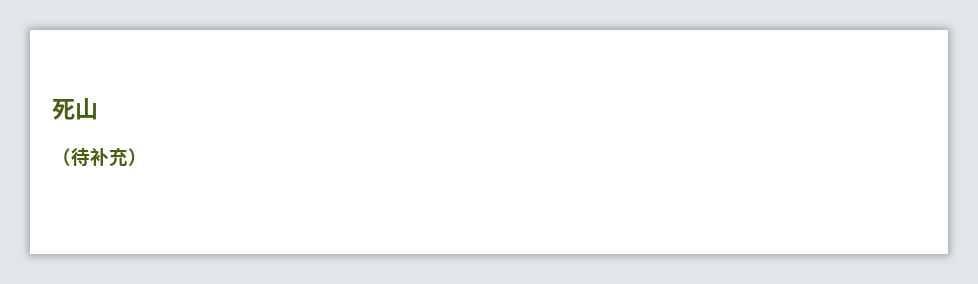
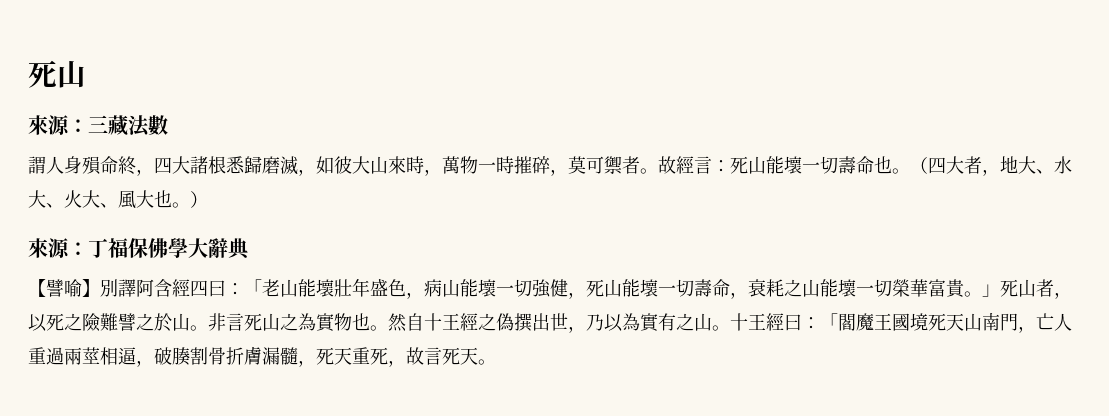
[52,148,147,167] （待补充） -> [28,115,168,137] [28,156,1072,176] [28,190,208,209] [28,238,251,260] [28,278,1072,299] [28,312,1072,333] [28,346,496,367] 來源：三藏法數 // 謂人身殞命終，四大諸根悉歸磨滅，如彼大山來時，萬物一時摧碎，莫可禦者。故經言：死山能壞一切壽命也。（四大者，地大、水大、火大、風大也。） // 來源：丁福保佛學大辭典 // 【譬喻】別譯阿含經四曰：「老山能壞壯年盛色，病山能壞一切強健，死山能壞一切壽命，衰耗之山能壞一切榮華富貴。」死山者，以死之險難譬之於山。非言死山之為實物也。然自十王經之偽撰出世，乃以為實有之山。十王經曰：「閻魔王國境死天山南門，亡人重過兩莖相逼，破腠割骨折膚漏髓，死天重死，故言死天。

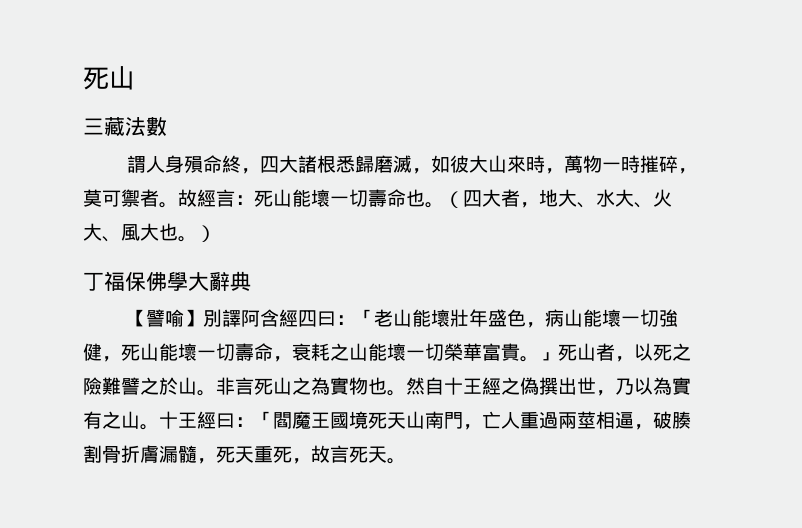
[28,115,88,135] 來源： -> (135, 78) none
[28,238,88,258] 來源： -> (216, 233) none

